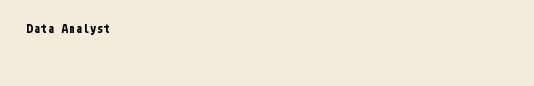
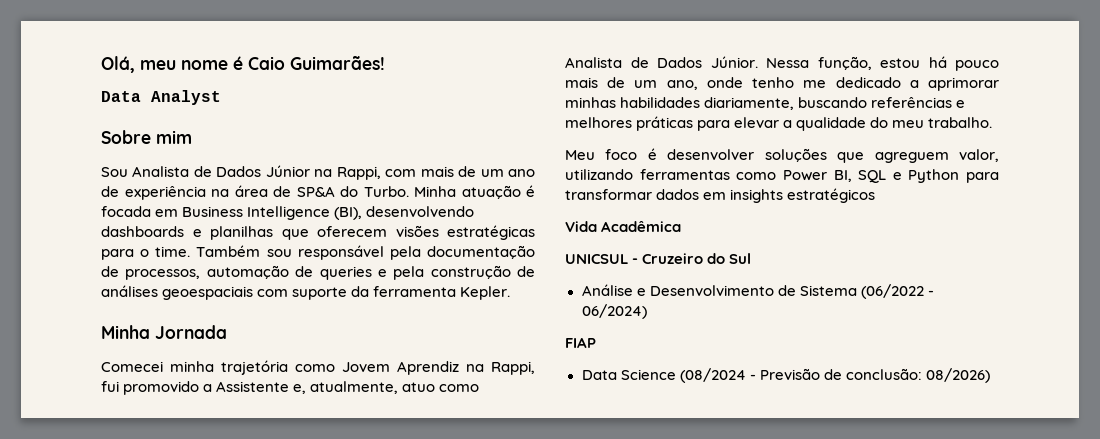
[26,24,110,35] Data Analyst -> [101,55,385,73] [101,90,221,105] [101,130,192,144] [101,165,535,180] [101,185,535,200] [101,206,475,220] [101,225,535,240] [101,245,535,260] [101,265,535,280] [101,285,511,300] [101,325,227,339] [101,360,535,375] [101,381,480,395] [565,56,999,71] [565,77,999,91] [565,97,966,110] [565,116,993,131] [565,148,999,163] [565,169,999,183] [565,188,876,203] [565,221,682,232] [565,253,752,264] [581,284,934,299] [581,304,647,319] [565,337,596,348] [581,368,990,383] Olá, meu nome é Caio Guimarães! // Data Analyst // Sobre mim // Sou Analista de Dados Júnior na Rappi, com mais de um ano de experiência na área de SP&A do Turbo. Minha atuação é focada em Business Intelligence (BI), desenvolvendo dashboards e planilhas que oferecem visões estratégicas para o time. Também sou responsável pela documentação de processos, automação de queries e pela construção de análises geoespaciais com suporte da ferramenta Kepler. // Minha Jornada // Comecei minha trajetória como Jovem Aprendiz na Rappi, fui promovido a Assistente e, atualmente, atuo como Analista de Dados Júnior. Nessa função, estou há pouco mais de um ano, onde tenho me dedicado a aprimorar minhas habilidades diariamente, buscando referências e melhores práticas para elevar a qualidade do meu trabalho. // Meu foco é desenvolver soluções que agreguem valor, utilizando ferramentas como Power BI, SQL e Python para transformar dados em insights estratégicos // Vida Acadêmica // UNICSUL - Cruzeiro do Sul // Análise e Desenvolvimento de Sistema (06/2022 - 06/2024) // FIAP // Data Science (08/2024 - Previsão de conclusão: 08/2026)

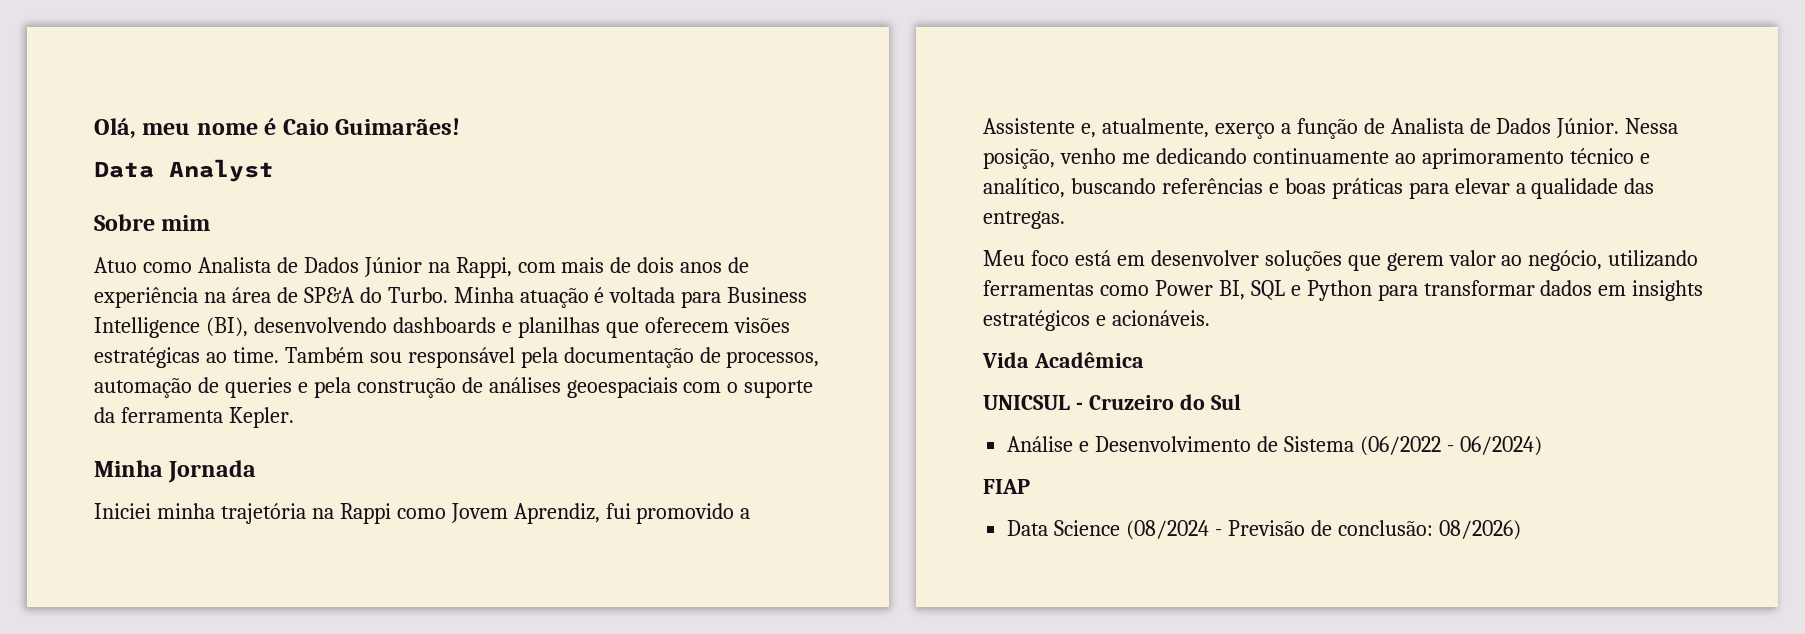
[101,167,128,177] Sou -> [94,257,192,273] Atuo como
[480,169,535,177] um ano -> [637,257,723,273] dois anos
[101,206,179,217] focada em -> [609,287,722,308] voltada para
[101,249,150,260] para o -> [205,352,227,363] ao
(289, 293) none -> [727,382,739,393] o
[101,361,163,372] Comecei -> [94,503,151,519] Iniciei
[295,361,535,375] como Jovem Aprendiz na Rappi, -> [311,503,600,524] na Rappi como Jovem Aprendiz,
[402,382,480,392] atuo como -> [1214,118,1385,139] exerço a função de
[817,56,999,71] [565,77,999,91] [565,97,795,110] função, estou há pouco mais de um ano, onde tenho me dedicado a aprimorar minhas habilidades diariamente, -> [983,148,1650,169] [983,178,1065,198] posição, venho me dedicando continuamente ao aprimoramento técnico e analítico,
[565,117,632,128] melhores -> [1284,178,1326,194] boas
[870,117,993,128] do meu trabalho. -> [1624,178,1655,194] [983,211,1065,229] das entregas.
[647,148,657,160] é -> [1074,250,1145,266] está em
[874,149,999,163] agreguem valor, -> [1386,250,1603,271] gerem valor ao negócio,
(876, 195) none -> [1095,310,1210,326] e acionáveis.

